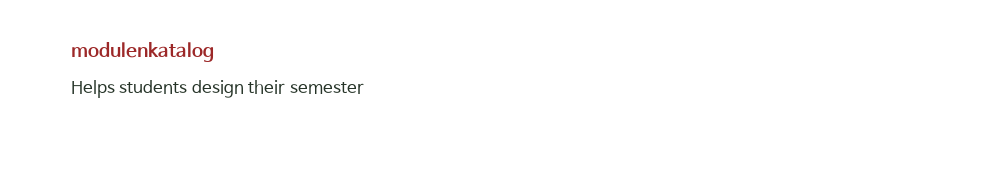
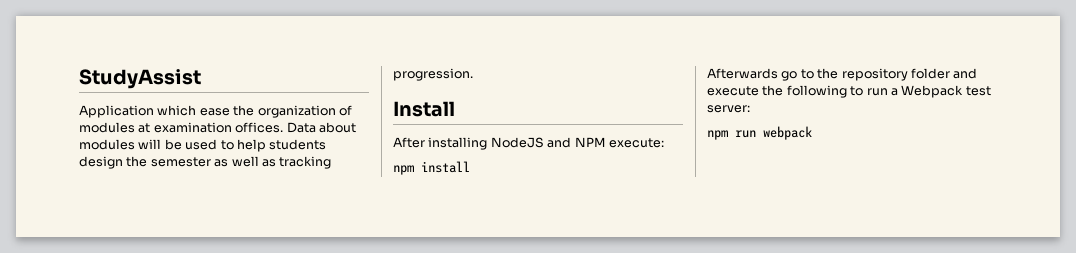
[71,42,214,62] [71,80,364,98] modulenkatalog // Helps students design their semester -> [79,69,201,89] [79,105,352,118] [79,122,356,133] [79,139,327,152] [79,156,332,169] [393,68,473,81] [393,101,455,117] [393,137,664,150] [393,161,470,175] [707,68,978,81] [707,85,991,98] [707,105,750,113] [707,126,812,140] StudyAssist // Application which ease the organization of modules at examination offices. Data about modules will be used to help students design the semester as well as tracking progression. // Install // After installing NodeJS and NPM execute: // npm install // Afterwards go to the repository folder and execute the following to run a Webpack test server: // npm run webpack

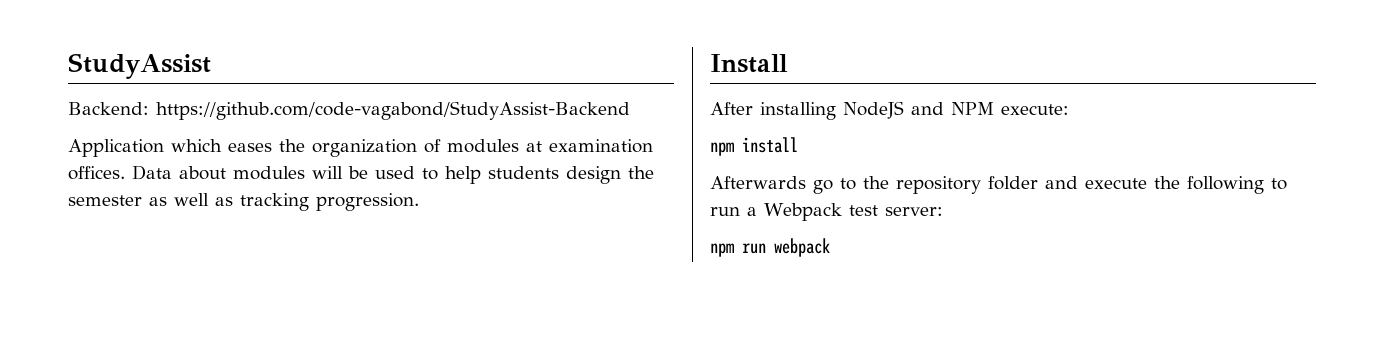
(201, 79) none -> [68,101,630,120] // Backend: https://github.com/code-vagabond/StudyAssist-Backend
[199,108,230,116] ease -> [228,143,272,152] eases

